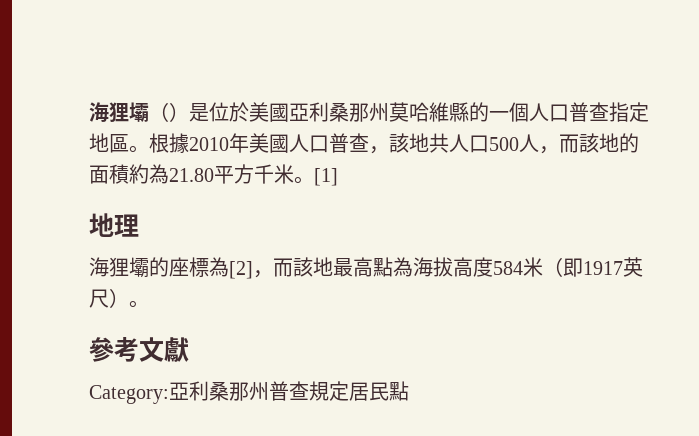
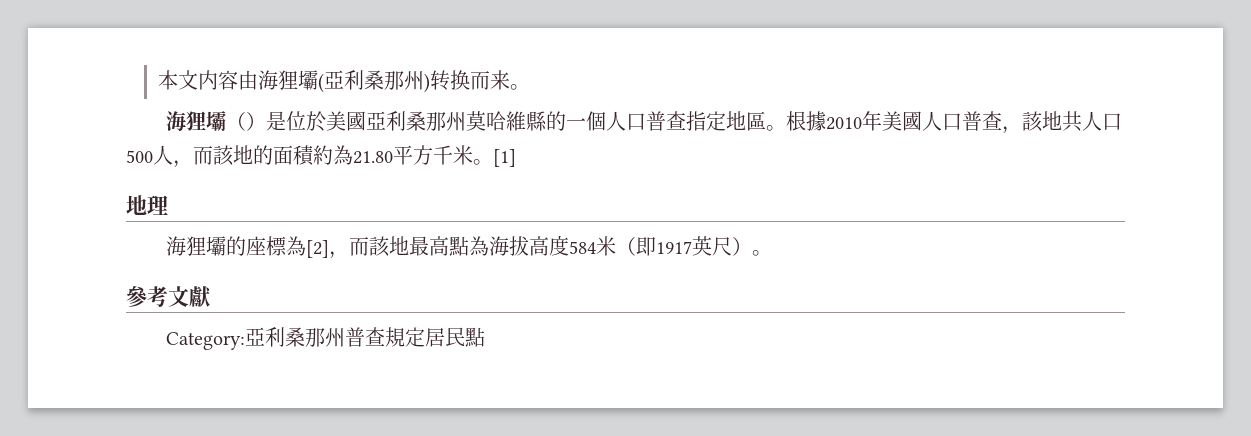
(89, 112) none -> [157,70,530,93] 本文内容由海狸壩(亞利桑那州)转换而来。 //

